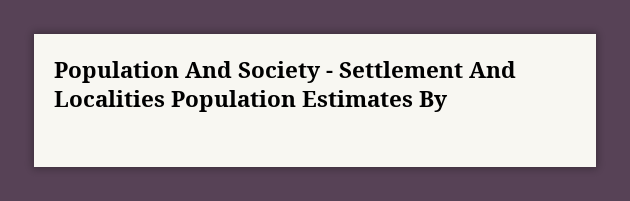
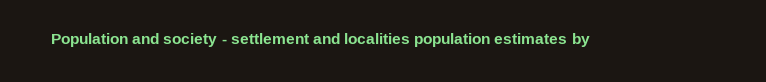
[54,61,517,83] [54,90,449,112] Population And Society - Settlement And Localities Population Estimates By -> [51,33,590,47] Population and society - settlement and localities population estimates by

